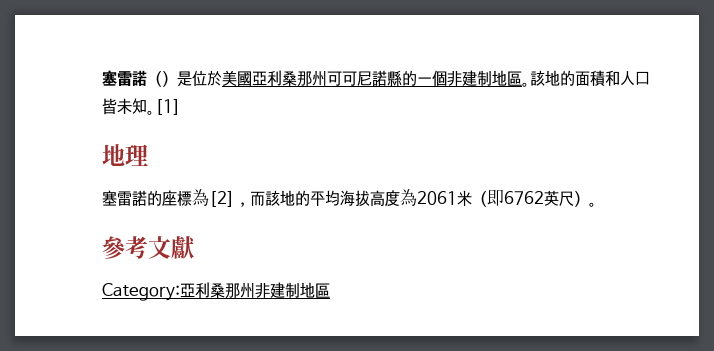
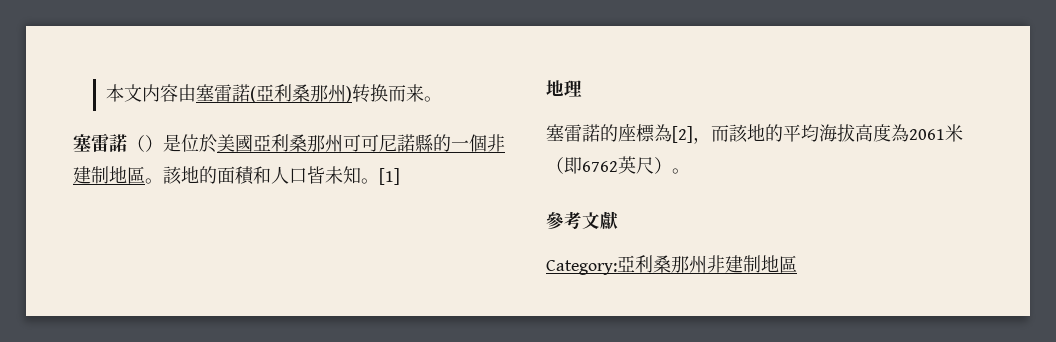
(102, 78) none -> [105,84,442,103] 本文内容由塞雷諾(亞利桑那州)转换而来。 //

